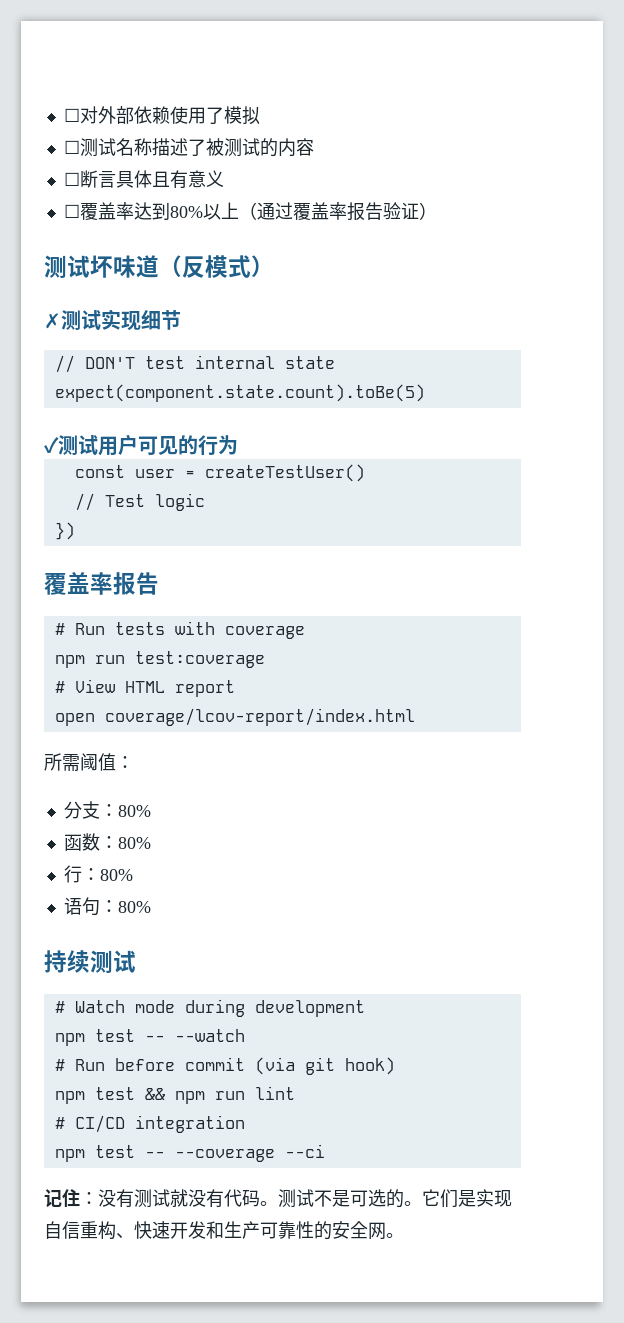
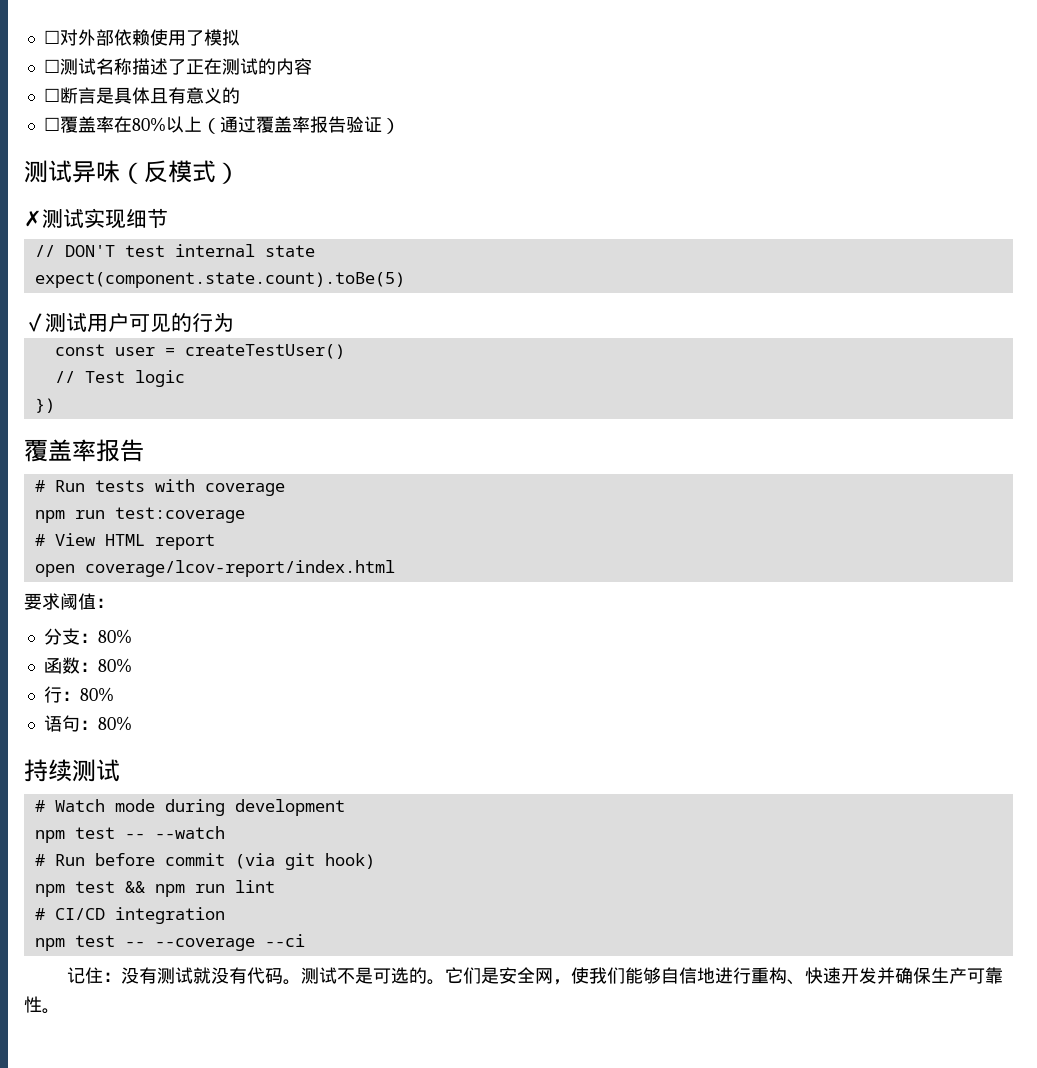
[205,138,224,156] 被 -> [185,58,222,75] 正在
(116, 179) none -> [95,87,114,104] 是
(224, 178) none -> [221,87,240,104] 的
[133,202,170,220] 达到 -> [113,116,132,133] 在
[90,255,159,278] 坏味道 -> [72,160,120,183] 异味
[44,753,80,771] 所需 -> [24,593,60,610] 要求
[476,1189,512,1207] [44,1221,80,1239] 实现自信 -> [499,967,752,985] 安全网，使我们能够自信地进行
[206,1221,224,1239] 和 -> [877,967,932,984] 并确保
[314,1221,386,1240] 的安全网 -> (42, 1004) none

